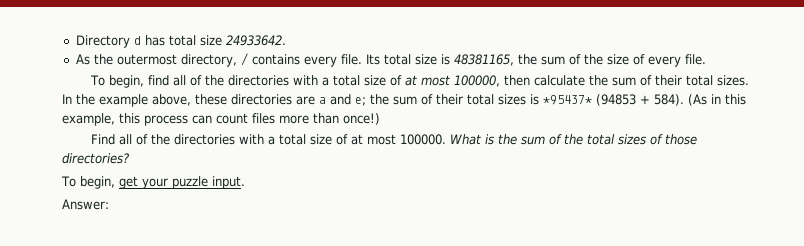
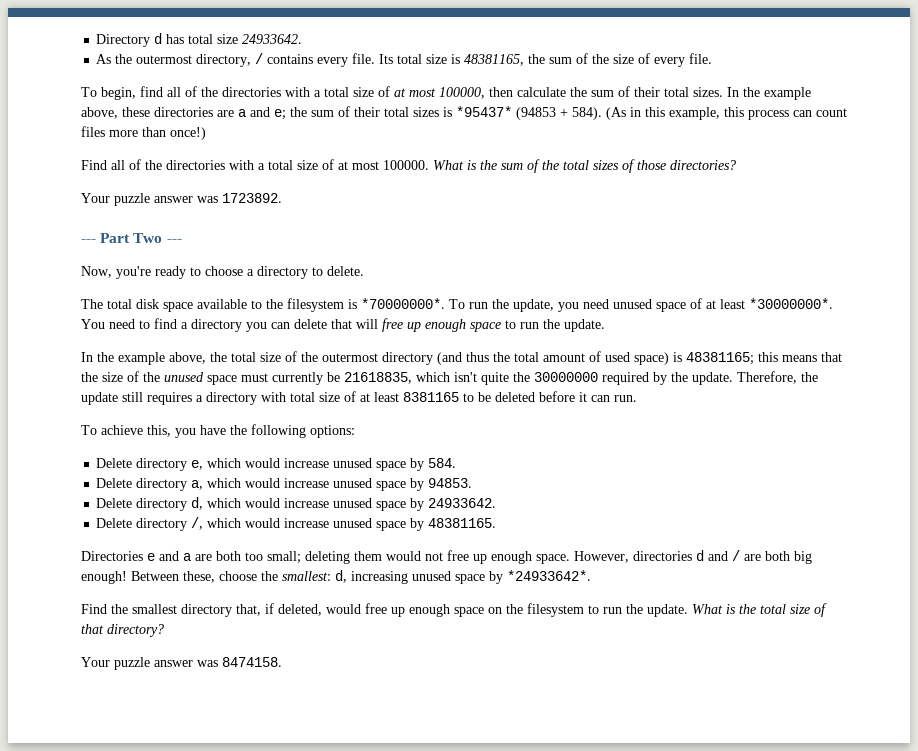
[61,176,245,189] [62,199,109,210] To begin, get your puzzle input. // Answer: -> [81,193,282,206] [81,233,182,243] [81,266,364,279] [81,298,833,312] [81,318,605,332] [81,351,842,365] [81,371,818,385] [81,391,637,405] [81,424,355,438] [96,458,457,471] [96,478,473,491] [96,497,497,511] [96,517,497,531] [81,550,812,564] [81,570,591,584] [81,603,827,617] [81,624,164,637] [81,657,282,670] Your puzzle answer was 1723892. // --- Part Two --- // Now, you're ready to choose a directory to delete. // The total disk space available to the filesystem is *70000000*. To run the update, you need unused space of at least *30000000*. You need to find a directory you can delete that will free up enough space to run the update. // In the example above, the total size of the outermost directory (and thus the total amount of used space) is 48381165; this means that the size of the unused space must currently be 21618835, which isn't quite the 30000000 required by the update. Therefore, the update still requires a directory with total size of at least 8381165 to be deleted before it can run. // To achieve this, you have the following options: // Delete directory e, which would increase unused space by 584. // Delete directory a, which would increase unused space by 94853. // Delete directory d, which would increase unused space by 24933642. // Delete directory /, which would increase unused space by 48381165. // Directories e and a are both too small; deleting them would not free up enough space. However, directories d and / are both big enough! Between these, choose the smallest: d, increasing unused space by *24933642*. // Find the smallest directory that, if deleted, would free up enough space on the filesystem to run the update. What is the total size of that directory? // Your puzzle answer was 8474158.

